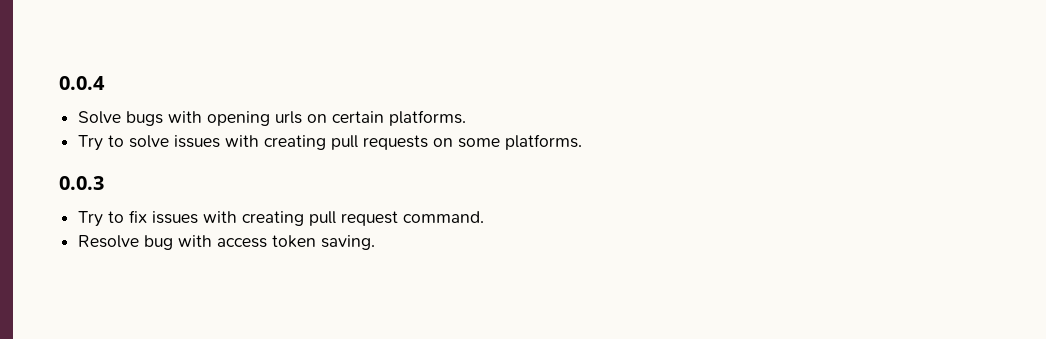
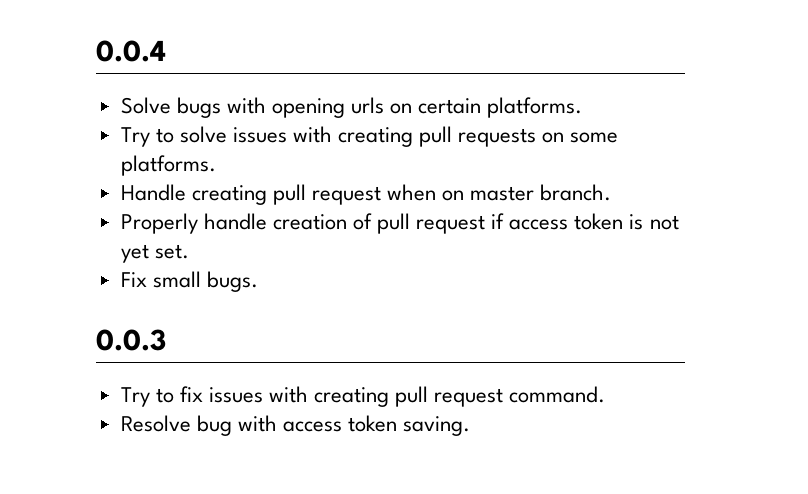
(583, 142) none -> [120,184,612,205] [120,213,679,234] [120,244,189,263] [120,271,258,292] // Handle creating pull request when on master branch. // Properly handle creation of pull request if access token is not yet set. // Fix small bugs.

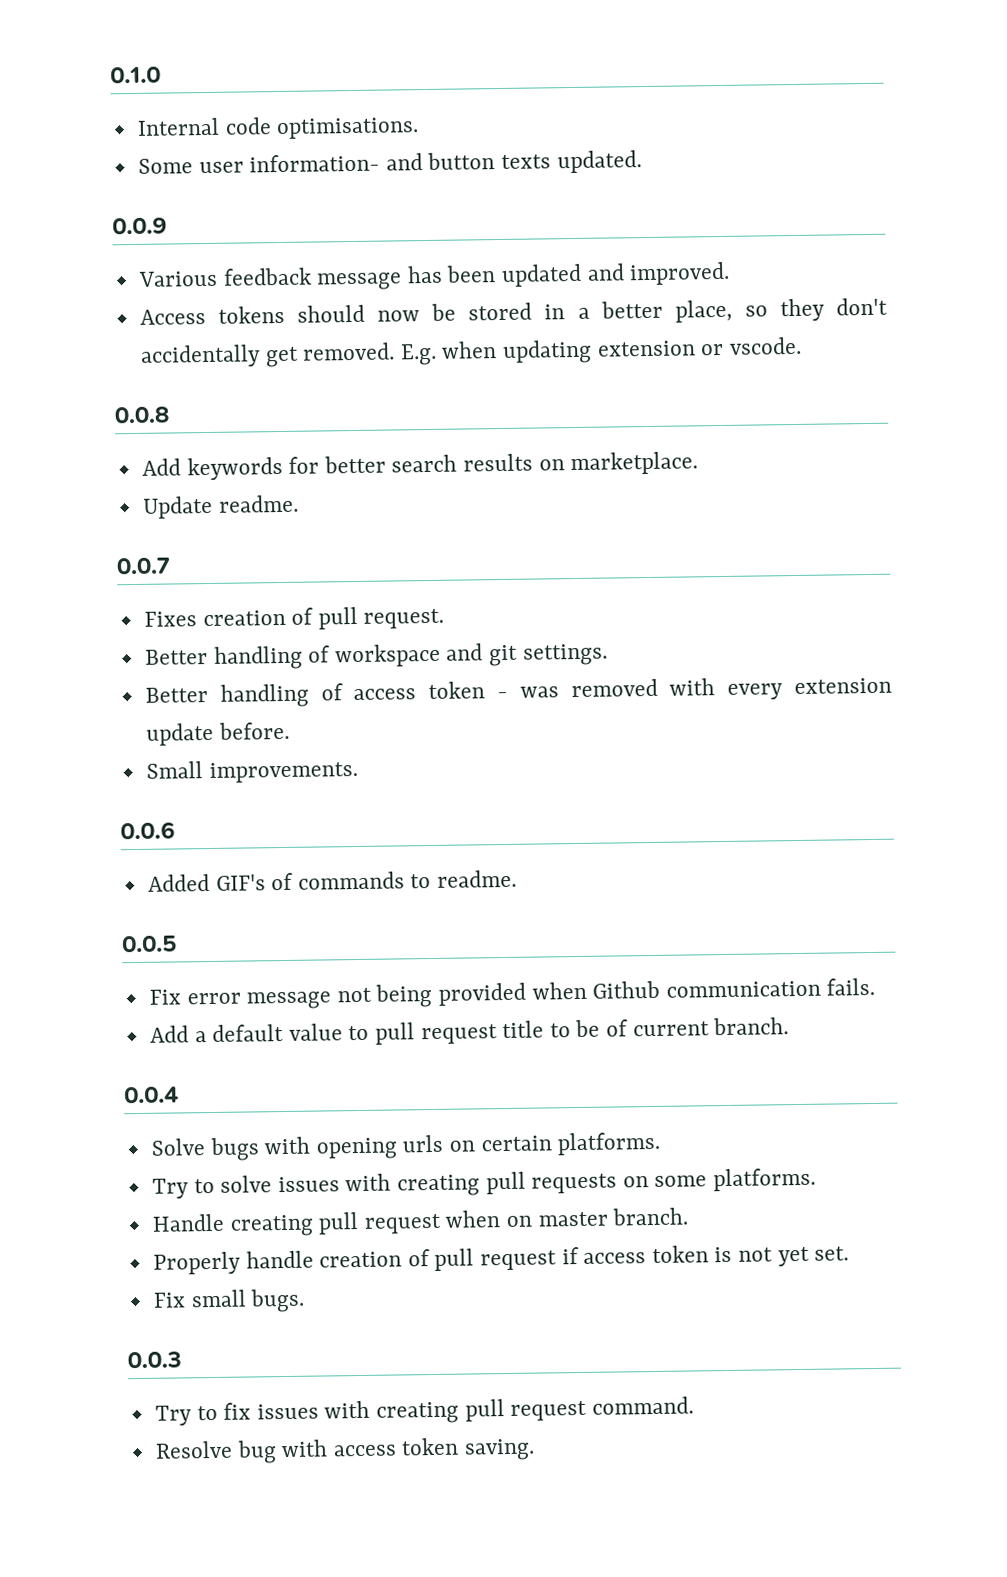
(96, 51) none -> [110,66,161,84] [136,117,420,140] [137,150,642,174] [112,217,167,235] [137,261,731,291] [139,297,888,325] [139,336,802,368] [114,406,169,424] [141,451,699,481] [141,494,299,519] [116,557,171,575] [143,606,445,630] [144,643,608,670] [144,677,892,708] [145,721,290,746] [145,760,358,784] [120,821,175,840] [147,869,518,892] [121,935,177,953] [148,977,876,1010] [149,1017,790,1045] 0.1.0 // Internal code optimisations. // Some user information- and button texts updated. // 0.0.9 // Various feedback message has been updated and improved. // Access tokens should now be stored in a better place, so they don't accidentally get removed. E.g. when updating extension or vscode. // 0.0.8 // Add keywords for better search results on marketplace. // Update readme. // 0.0.7 // Fixes creation of pull request. // Better handling of workspace and git settings. // Better handling of access token - was removed with every extension update before. // Small improvements. // 0.0.6 // Added GIF's of commands to readme. // 0.0.5 // Fix error message not being provided when Github communication fails. // Add a default value to pull request title to be of current branch. //

